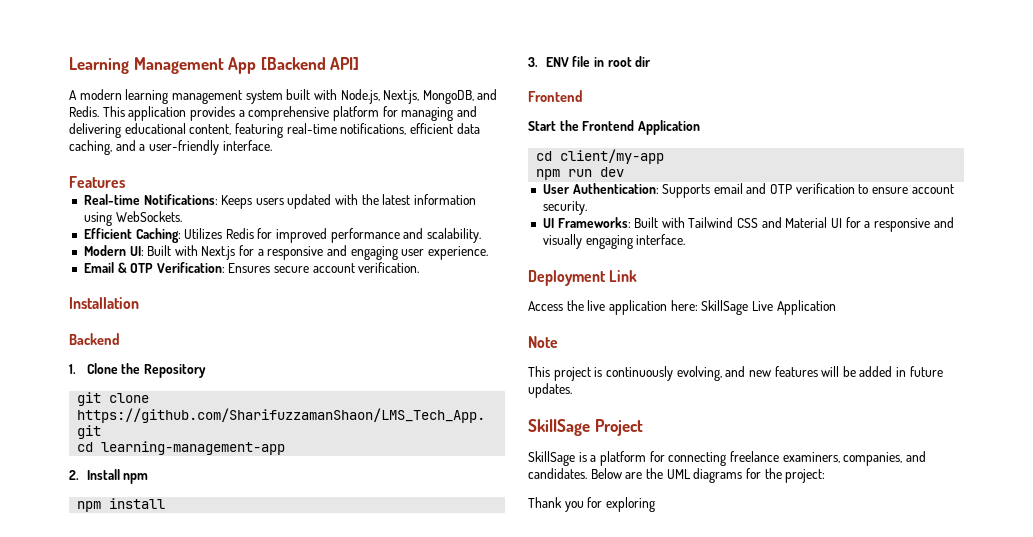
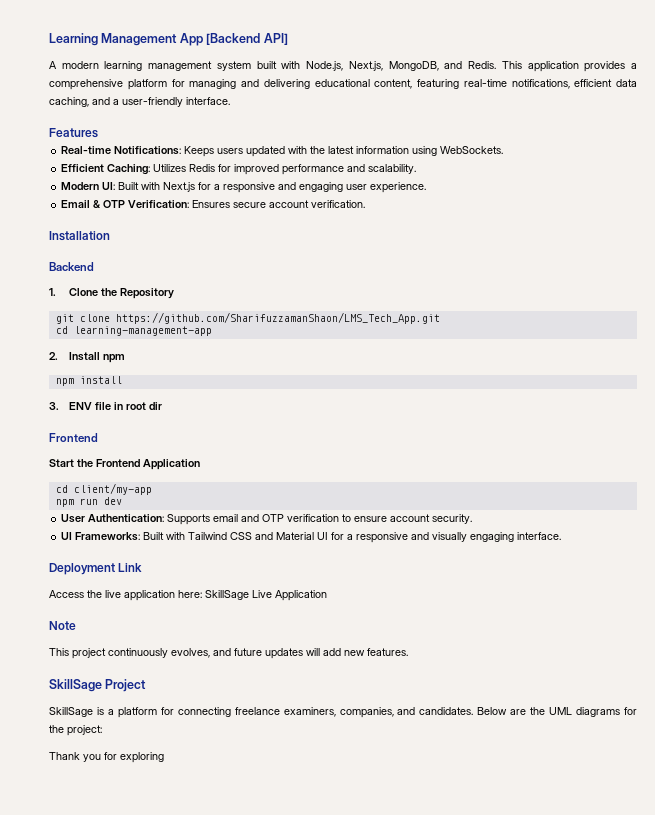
[594,366,943,381] [528,383,572,398] is continuously evolving, and new features will be added in future updates. -> [108,648,408,659] continuously evolves, and future updates will add new features.

